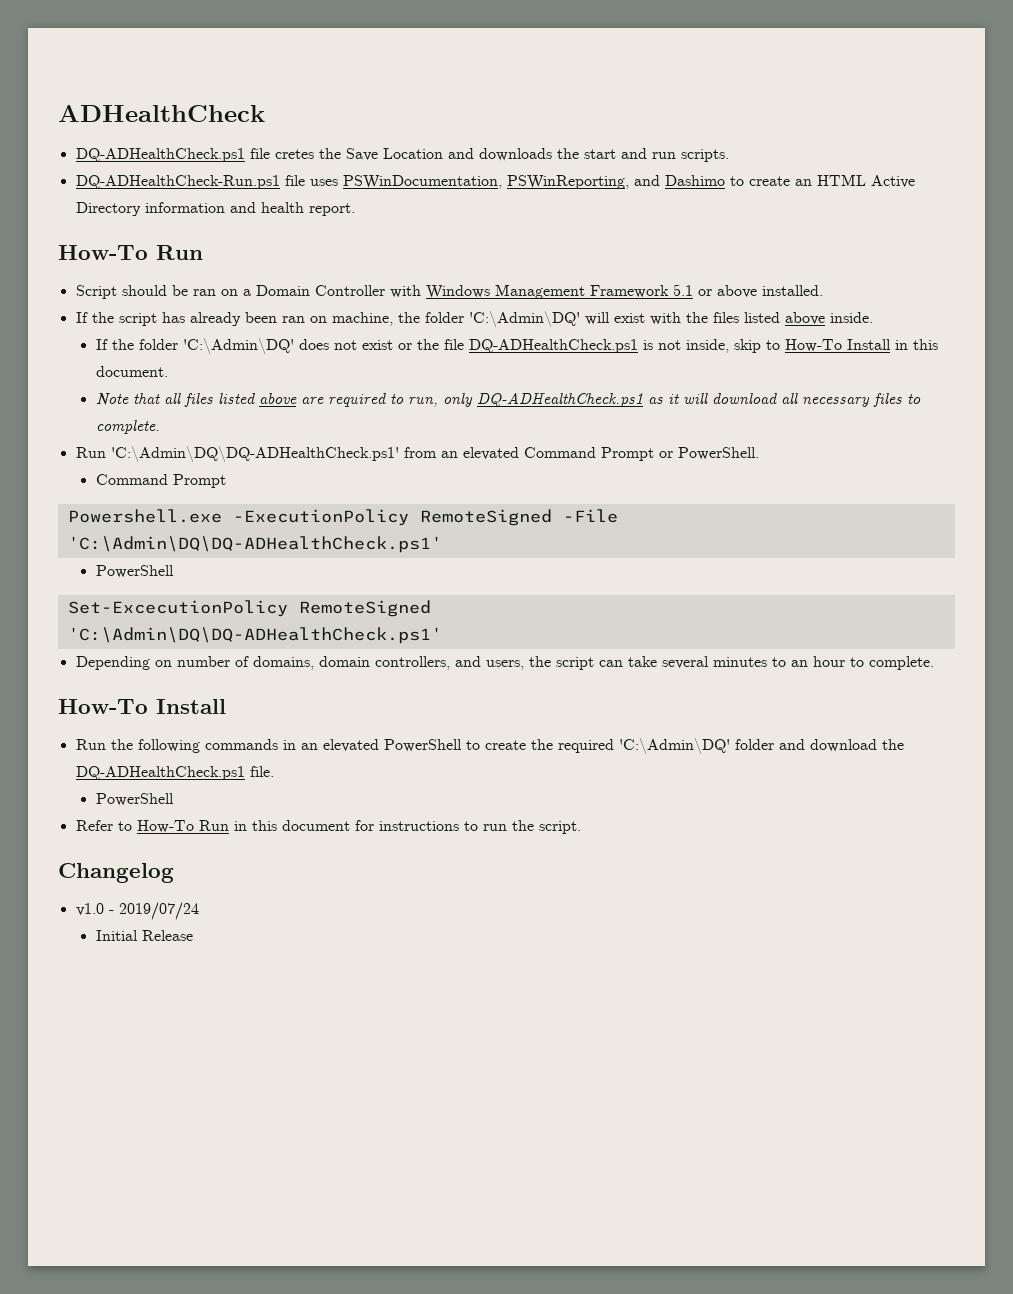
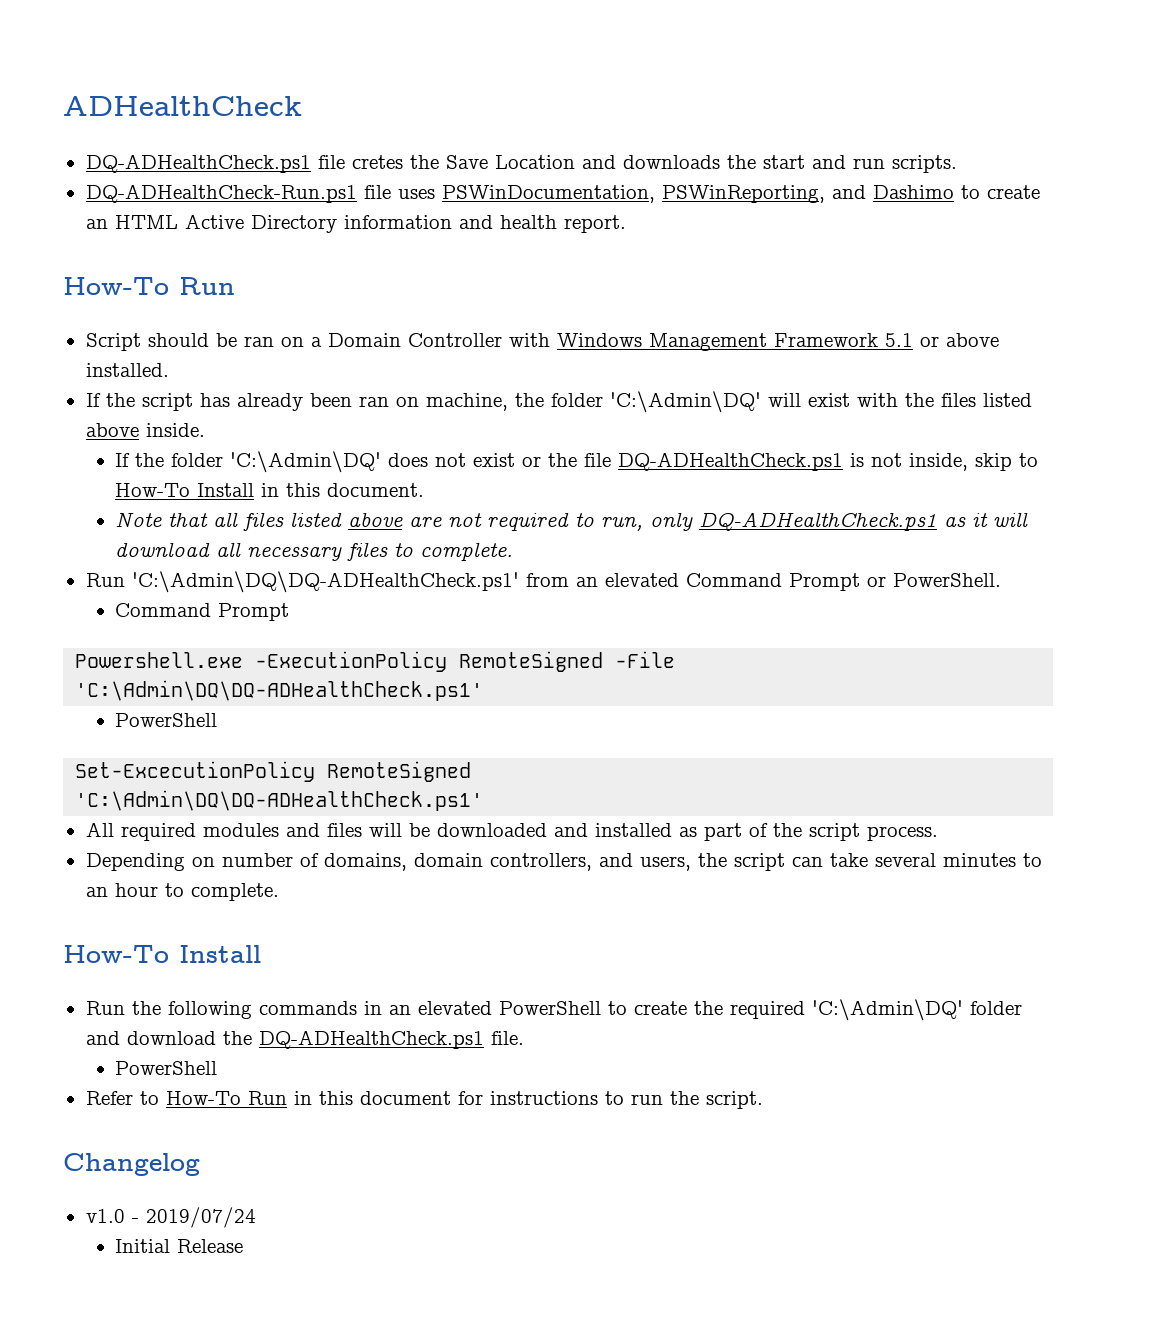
(324, 400) none -> [448,513,483,527] not
(442, 635) none -> [85,822,938,841] // All required modules and files will be downloaded and installed as part of the script process.

